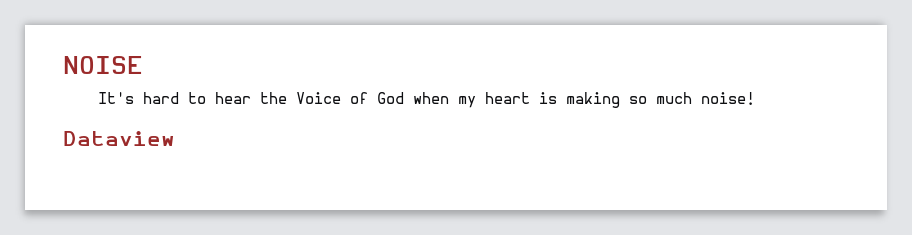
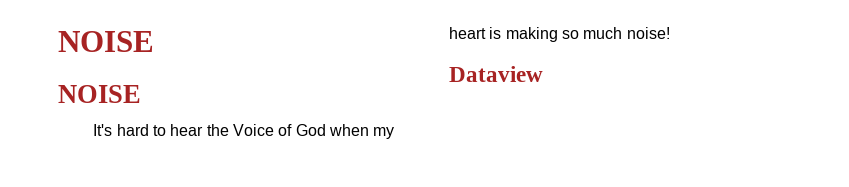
[63,56,143,74] NOISE -> [58,31,154,52] [58,85,141,103] NOISE // NOISE

